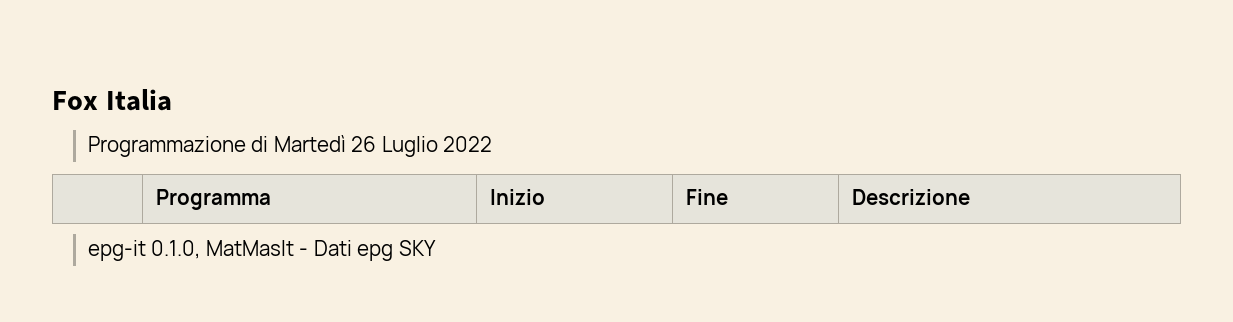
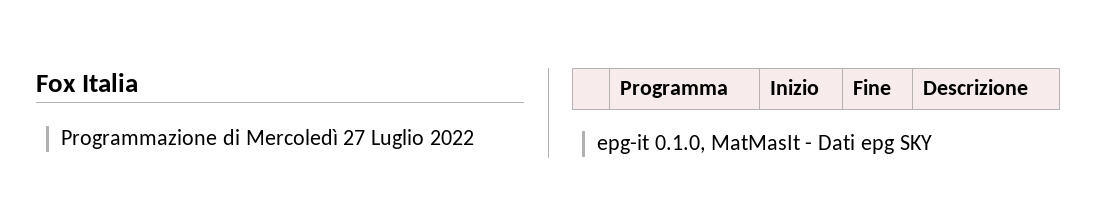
[273,135,377,152] Martedì 26 -> [245,129,366,145] Mercoledì 27

